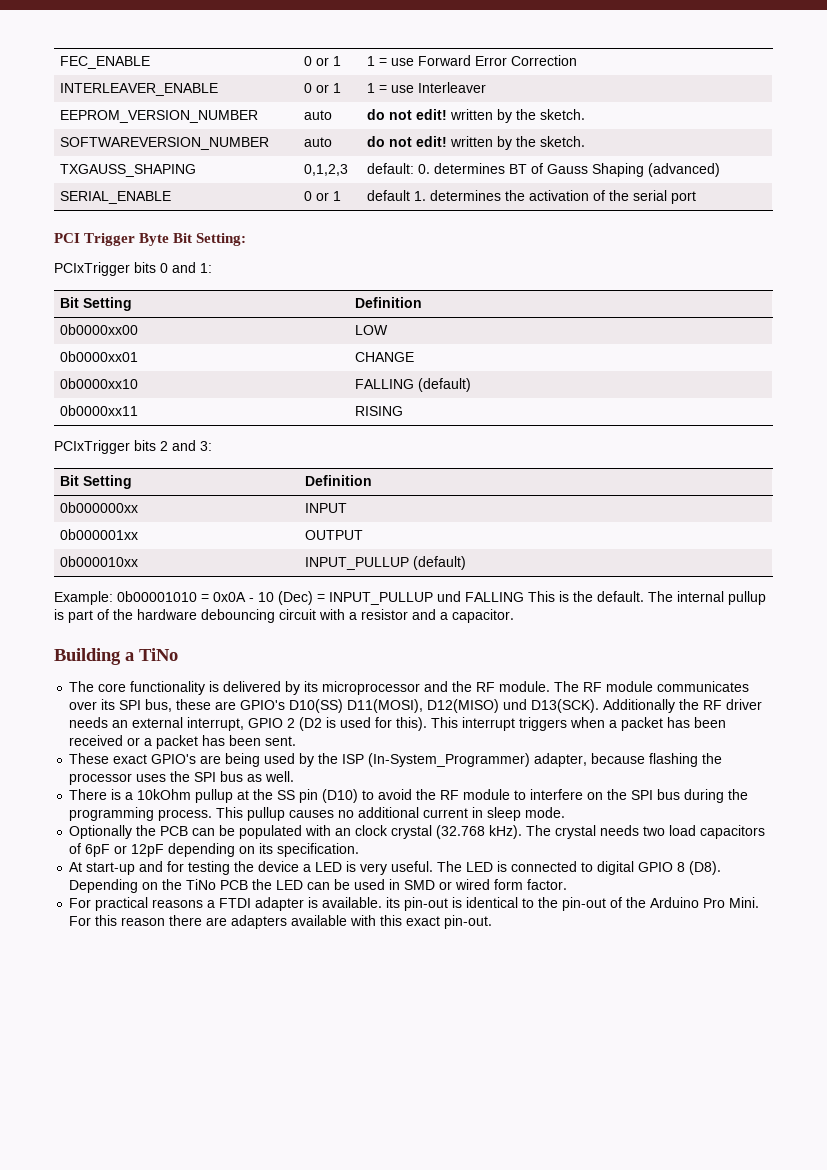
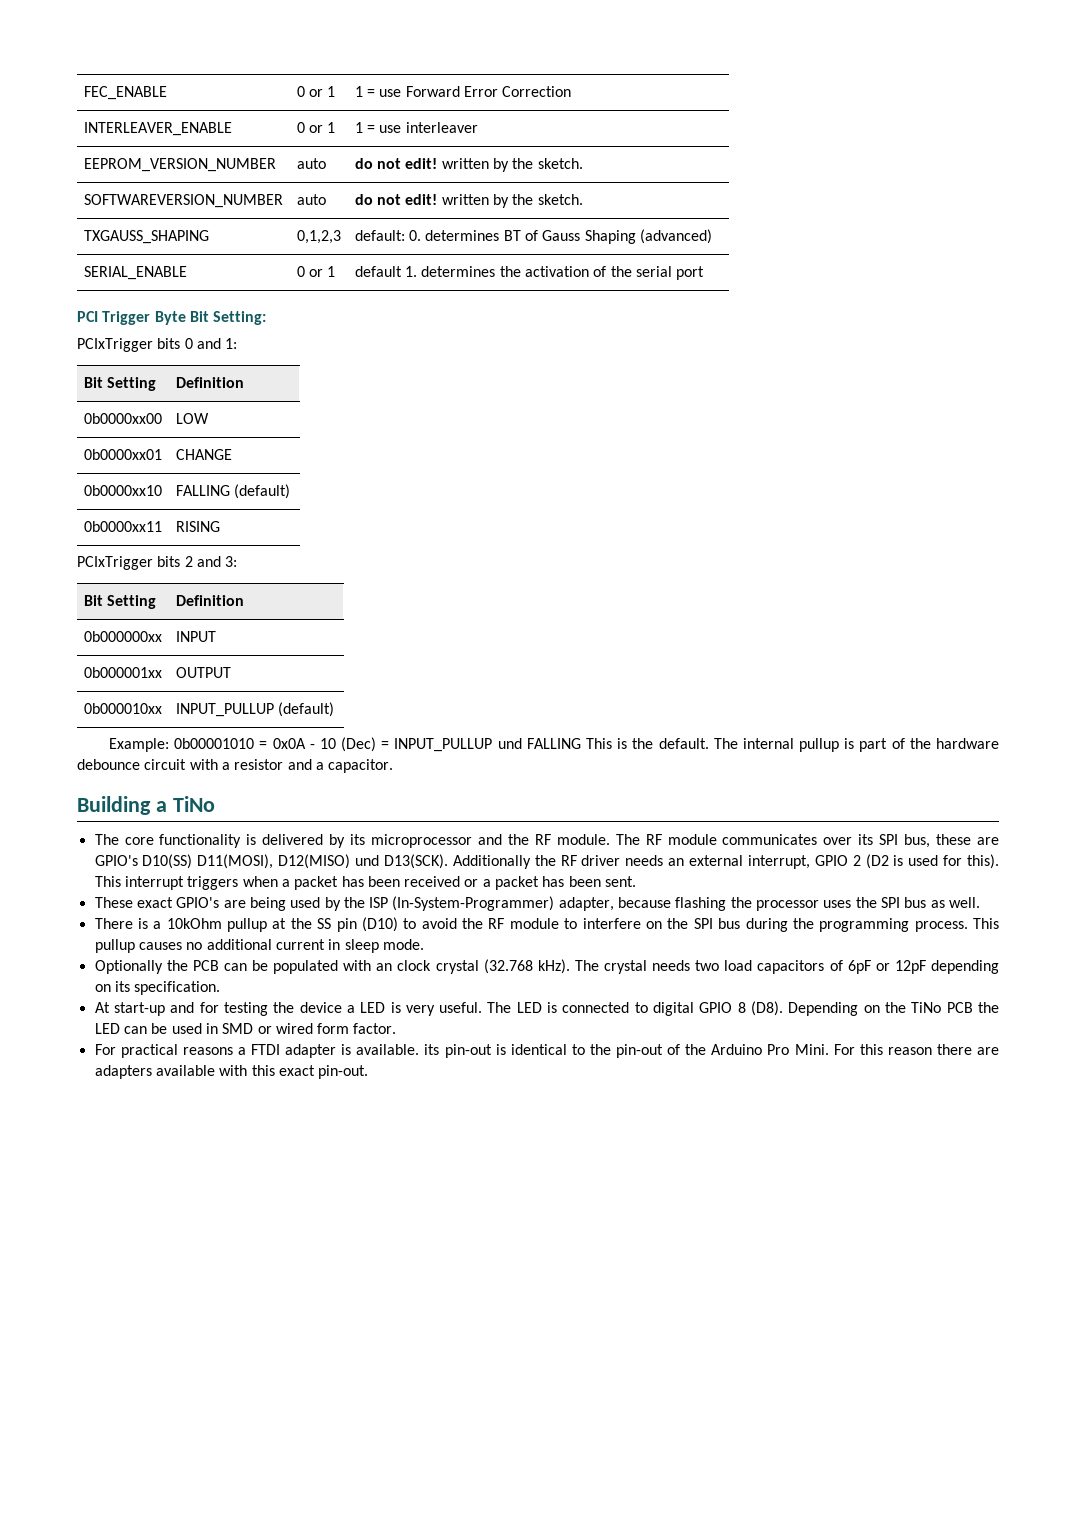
[417,82,486,93] Interleaver -> [405,122,478,133] interleaver
[201,609,275,623] debouncing -> [77,759,140,770] debounce
[368,753,531,767] (In-System_Programmer) -> [392,896,555,911] (In-System-Programmer)

